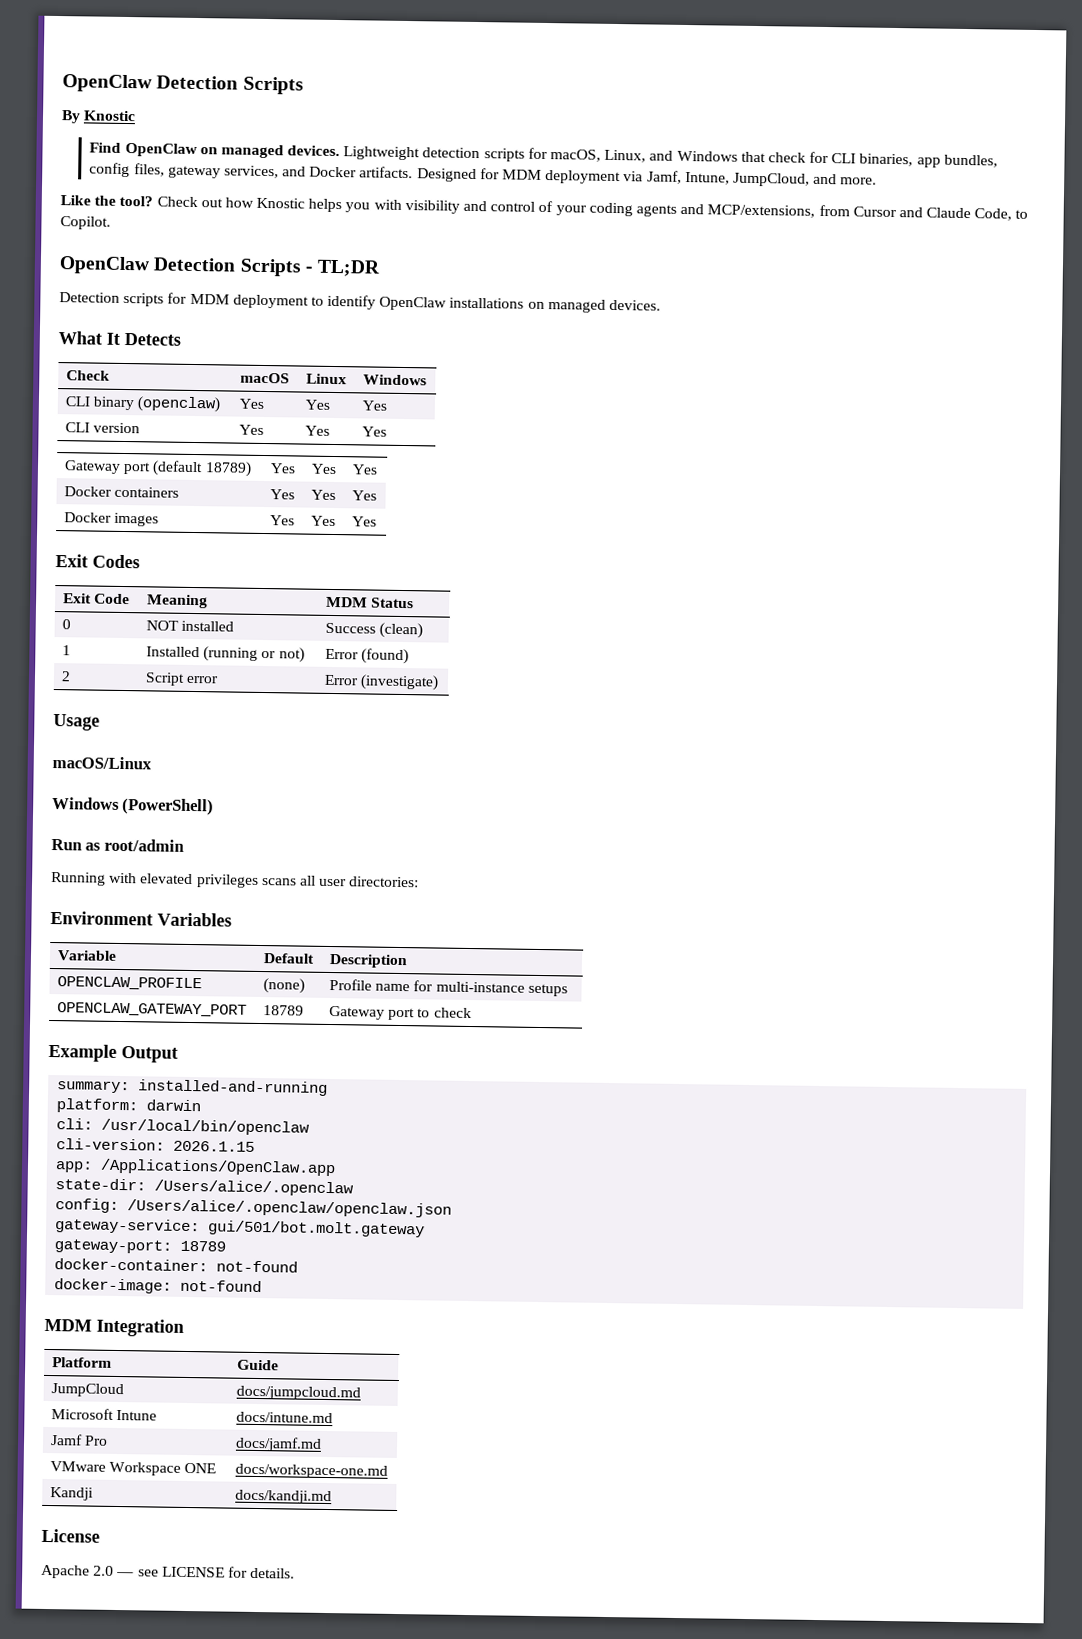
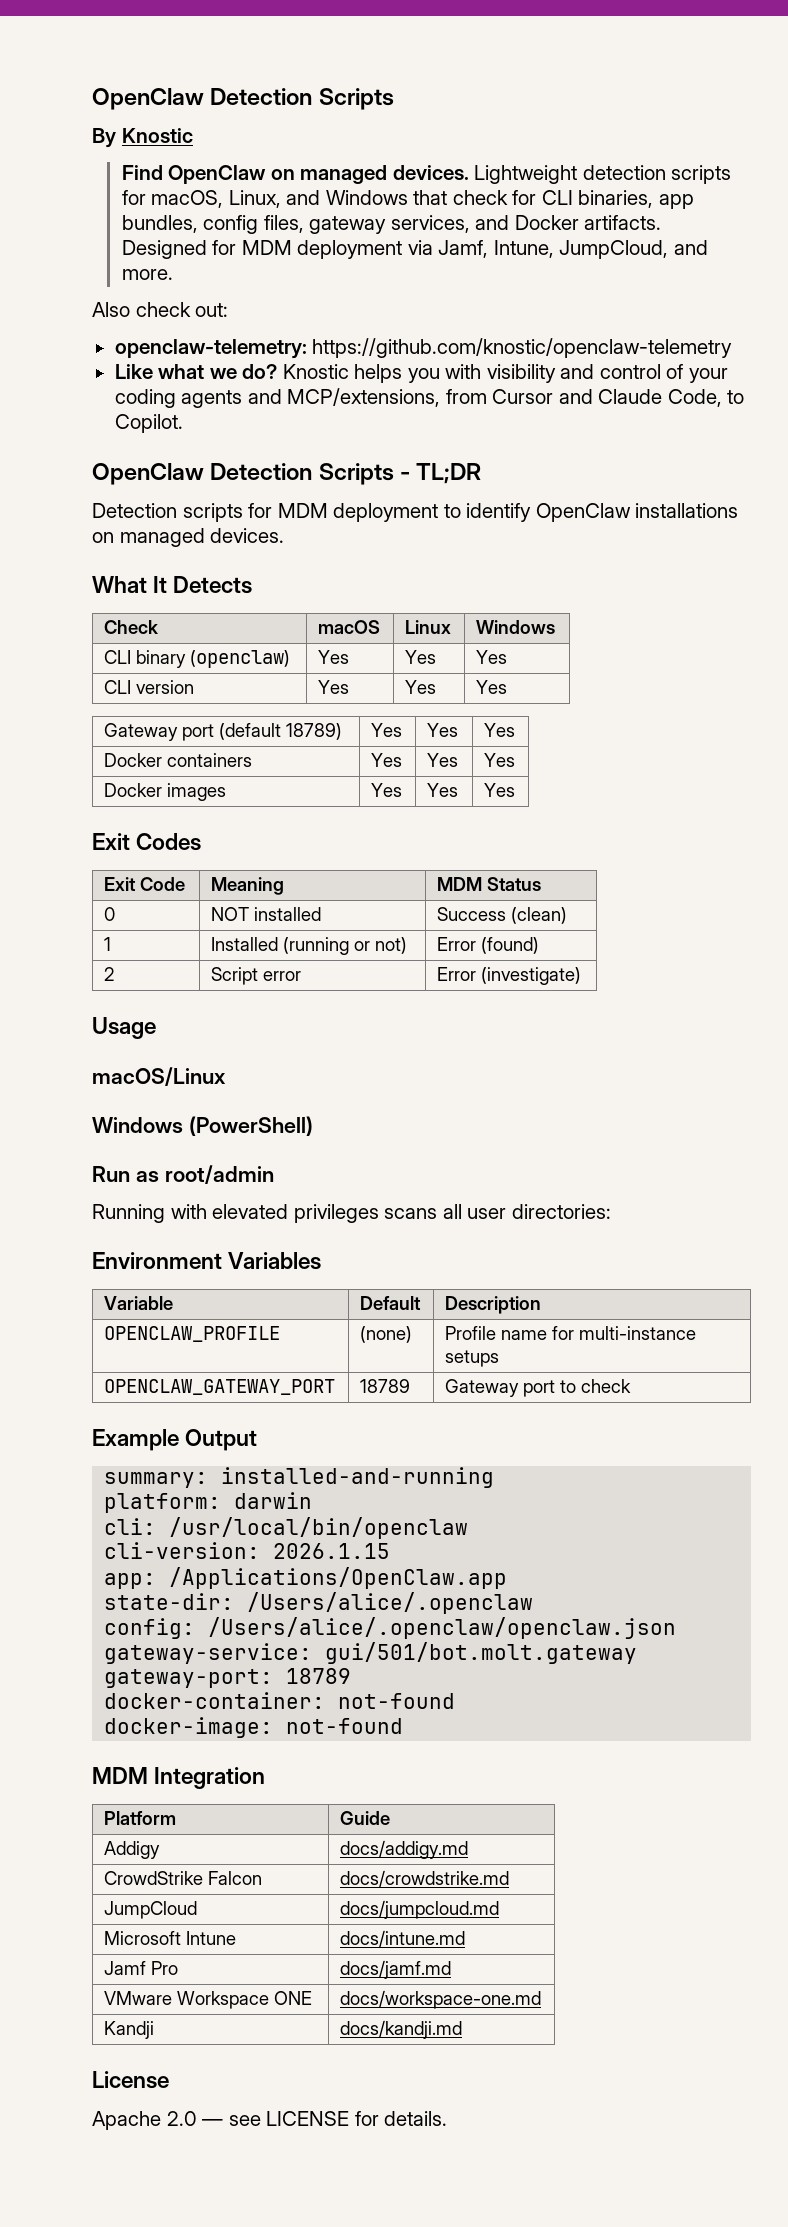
[60,195,254,208] Like the tool? Check out how -> [92,302,229,317] [114,338,733,359] [114,364,278,379] Also check out: // openclaw-telemetry: https://github.com/knostic/openclaw-telemetry // Like what we do?
(280, 1365) none -> [104,1841,161,1859] [340,1840,469,1859] [104,1871,263,1885] [340,1870,510,1887] // Addigy | docs/addigy.md // CrowdStrike Falcon | docs/crowdstrike.md

